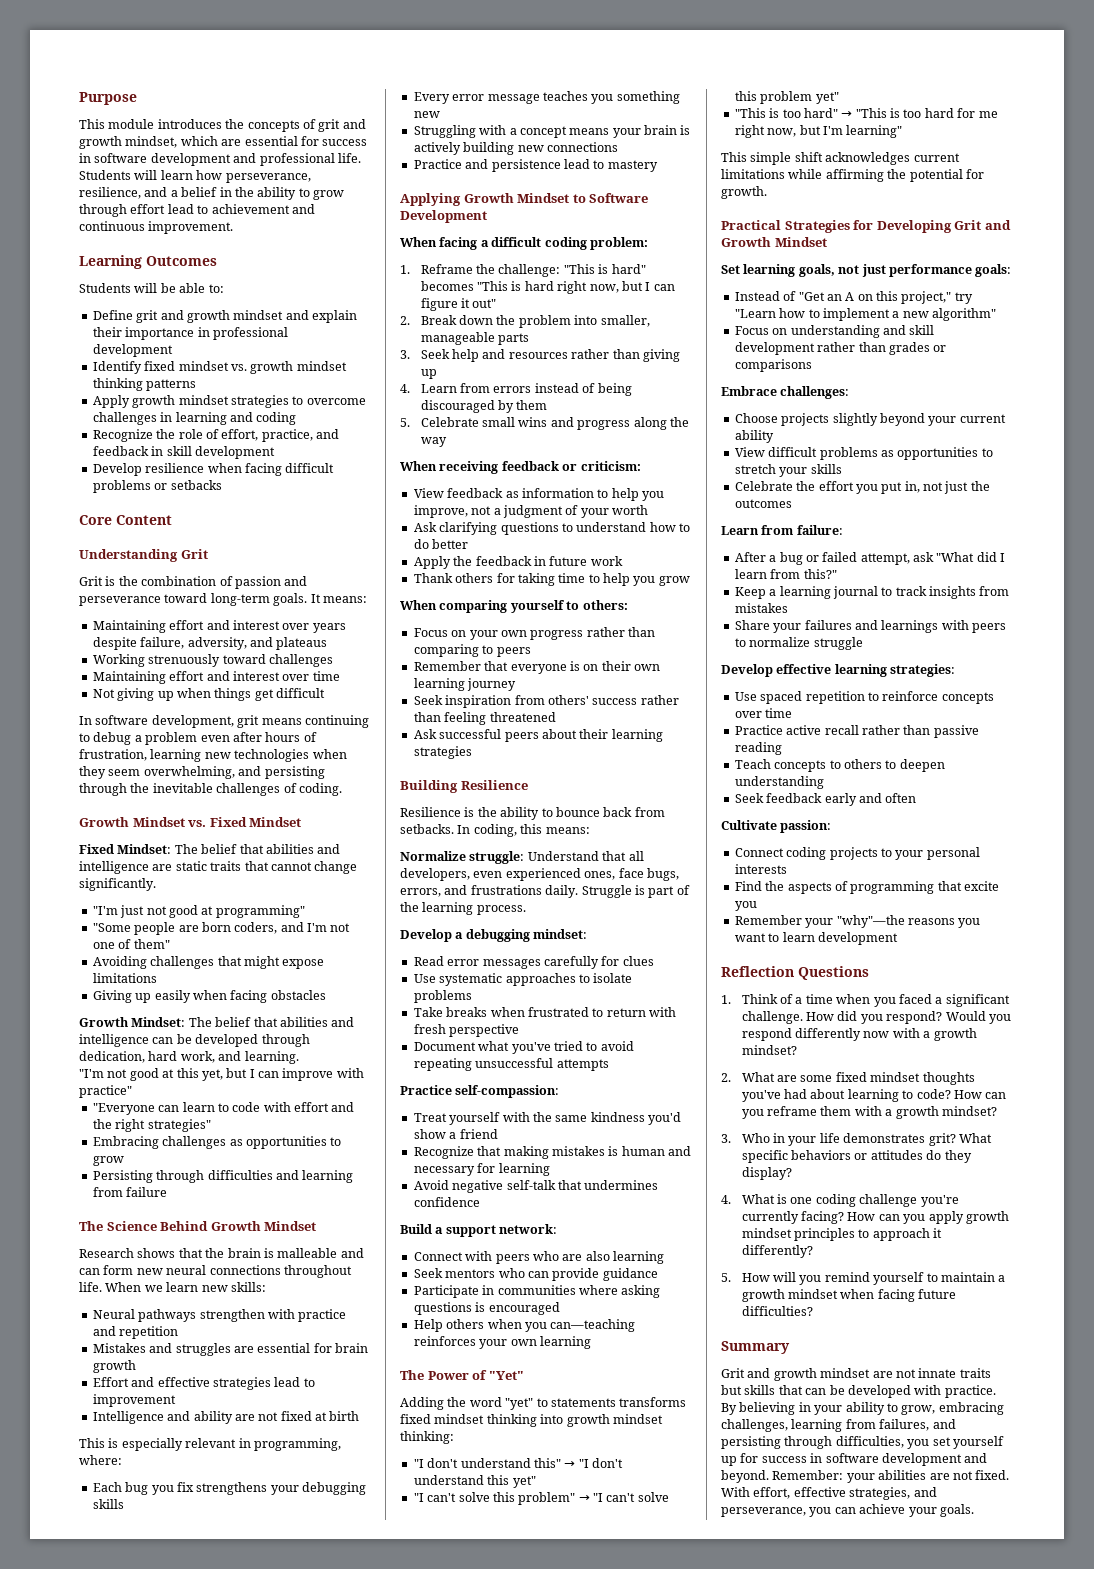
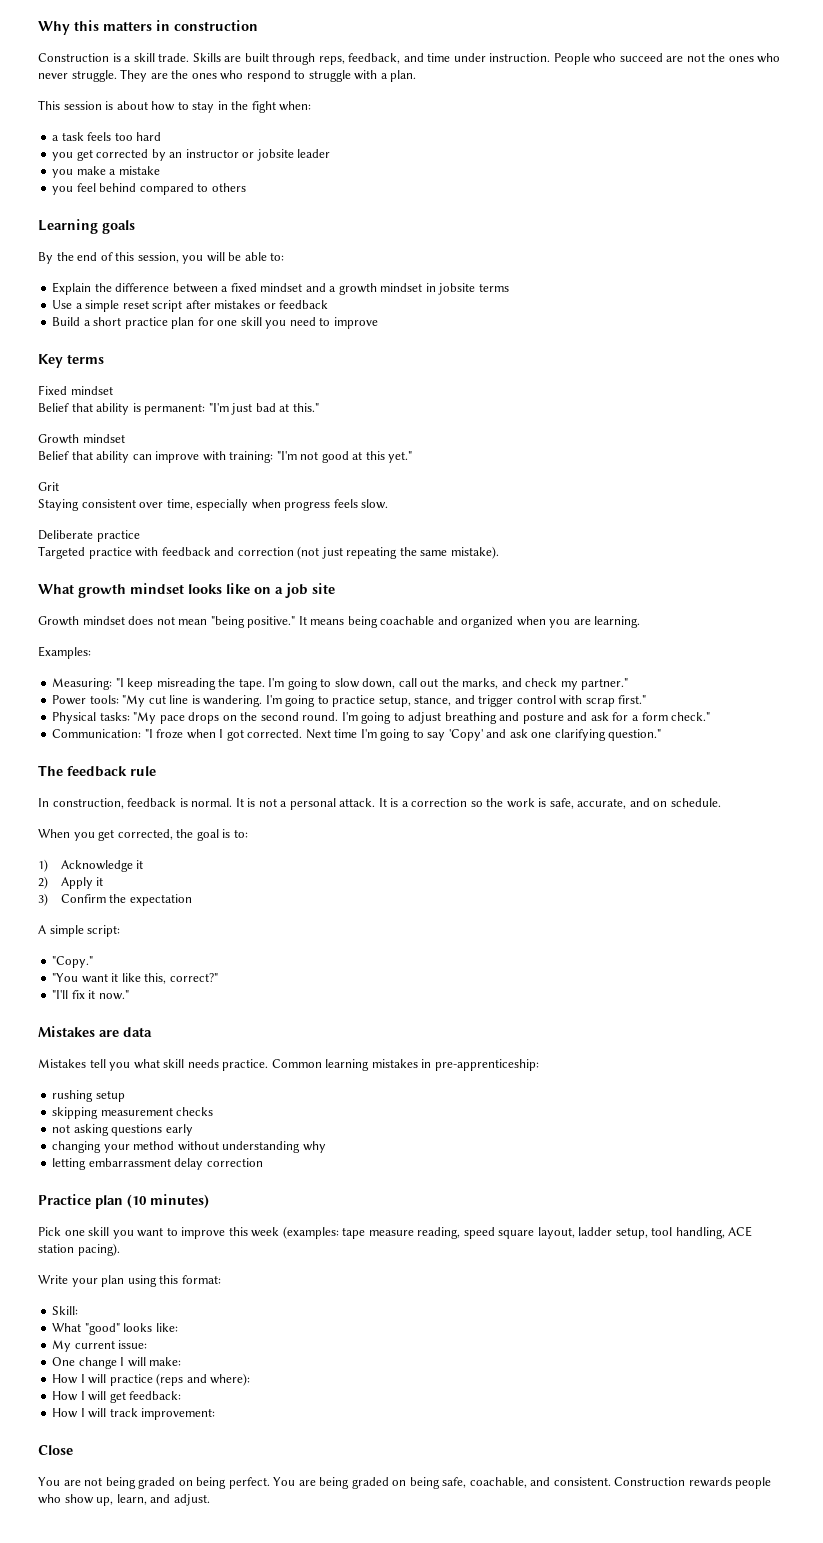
[79,92,137,105] [79,119,366,132] [79,136,368,149] [79,153,361,166] [79,170,311,183] [79,187,344,200] [79,204,315,217] [79,221,234,234] [79,255,217,269] [79,283,224,293] [92,310,357,323] [92,327,288,340] [92,344,173,357] [92,361,347,374] [92,378,197,391] [92,395,366,408] [92,412,297,425] [92,429,339,442] [92,446,275,459] [92,463,335,476] [92,480,222,493] [79,515,172,525] [79,549,208,562] [79,576,308,589] [79,593,367,606] [92,620,346,633] [92,637,328,650] [92,654,333,667] [92,671,340,684] [92,688,325,701] [79,715,369,728] [79,732,317,745] [79,749,347,762] [79,766,325,779] [79,783,342,796] [79,817,302,827] [79,844,341,854] [79,861,358,874] [79,878,156,891] [92,905,305,918] [92,922,351,935] [92,939,170,949] [92,956,325,969] [92,973,157,983] [92,990,326,1003] [79,1017,355,1027] [79,1034,310,1047] [79,1051,299,1064] Purpose // This module introduces the concepts of grit and growth mindset, which are essential for success in software development and professional life. Students will learn how perseverance, resilience, and a belief in the ability to grow through effort lead to achievement and continuous improvement. // Learning Outcomes // Students will be able to: // Define grit and growth mindset and explain their importance in professional development // Identify fixed mindset vs. growth mindset thinking patterns // Apply growth mindset strategies to overcome challenges in learning and coding // Recognize the role of effort, practice, and feedback in skill development // Develop resilience when facing difficult problems or setbacks // Core Content // Understanding Grit // Grit is the combination of passion and perseverance toward long-term goals. It means: // Maintaining effort and interest over years despite failure, adversity, and plateaus // Working strenuously toward challenges // Maintaining effort and interest over time // Not giving up when things get difficult // In software development, grit means continuing to debug a problem even after hours of frustration, learning new technologies when they seem overwhelming, and persisting through the inevitable challenges of coding. // Growth Mindset vs. Fixed Mindset // Fixed Mindset: The belief that abilities and intelligence are static traits that cannot change significantly. // "I'm just not good at programming" // "Some people are born coders, and I'm not one of them" // Avoiding challenges that might expose limitations // Giving up easily when facing obstacles // Growth Mindset: The belief that abilities and intelligence can be developed through dedication, hard work, and learning. // -> [38,20,258,35] [38,53,781,65] [38,69,417,82] [38,100,312,113] [52,132,162,141] [52,149,331,161] [52,166,160,178] [52,183,246,195] [38,219,135,234] [38,252,285,264] [52,282,509,295] [52,300,329,312] [52,317,378,329] [38,354,104,368] [38,385,113,395] [38,403,319,415] [38,434,125,444] [38,451,274,463] Why this matters in construction // Construction is a skill trade. Skills are built through reps, feedback, and time under instruction. People who succeed are not the ones who never struggle. They are the ones who respond to struggle with a plan. // This session is about how to stay in the fight when: // a task feels too hard // you get corrected by an instructor or jobsite leader // you make a mistake // you feel behind compared to others // Learning goals // By the end of this session, you will be able to: // Explain the difference between a fixed mindset and a growth mindset in jobsite terms // Use a simple reset script after mistakes or feedback // Build a short practice plan for one skill you need to improve // Key terms // Fixed mindset // Belief that ability is permanent: "I'm just bad at this." // Growth mindset // Belief that ability can improve with training:
[201,1068,364,1081] [79,1085,132,1098] [92,1102,355,1115] [92,1119,211,1132] [92,1136,342,1149] [92,1156,124,1166] [92,1170,354,1183] [92,1187,168,1197] [79,1221,317,1231] [79,1248,364,1258] [79,1265,352,1278] [79,1282,266,1292] [92,1309,347,1322] [92,1326,179,1339] [92,1343,368,1356] [92,1360,136,1373] [92,1377,315,1390] [92,1394,176,1407] [92,1411,360,1424] [79,1438,341,1451] [79,1455,122,1465] [92,1482,366,1495] [92,1499,124,1509] [413,91,680,104] [413,111,440,118] [413,125,691,138] [413,142,618,155] [413,159,658,172] [400,193,649,206] [400,210,487,223] [400,237,648,250] [400,264,646,277] [420,281,675,294] [420,298,497,311] [400,315,650,328] [420,332,530,345] [400,349,680,362] [420,369,437,379] [400,383,632,396] [420,400,548,413] [400,417,689,430] [420,437,447,447] [400,461,641,474] [413,488,664,501] [413,505,648,518] [413,522,690,535] [413,539,469,549] [413,556,623,569] [413,573,690,586] [400,600,628,613] [413,627,655,640] [413,644,531,657] [413,661,660,674] [413,678,517,691] [413,695,679,708] [413,712,556,725] [413,729,663,742] [413,746,472,759] [400,780,528,793] [400,807,665,820] [400,824,590,837] [400,851,644,864] [400,868,679,881] [400,885,690,898] [400,902,526,915] [400,929,588,942] [413,956,654,969] [413,973,633,986] [413,990,472,1003] [413,1007,676,1017] [413,1024,520,1037] [413,1041,634,1054] [413,1058,609,1071] [400,1085,560,1098] [413,1112,681,1125] [413,1129,498,1139] [413,1146,691,1159] [413,1163,550,1176] [413,1180,659,1193] [413,1197,480,1207] [400,1224,558,1237] [413,1251,664,1264] [413,1268,658,1281] [413,1285,661,1298] [413,1302,560,1315] [413,1319,636,1332] [413,1336,591,1349] [400,1370,524,1380] [400,1397,687,1410] [400,1414,663,1427] [400,1431,454,1444] [413,1458,623,1468] [413,1475,536,1488] [413,1492,669,1505] [734,91,839,104] [734,108,998,118] [734,125,903,138] [721,152,960,165] [721,169,984,182] [721,186,767,199] [721,220,1011,233] [721,237,827,247] [721,264,1012,277] [734,291,973,304] [734,308,996,321] [734,325,935,338] [734,342,947,355] [734,359,812,372] [721,386,850,399] [734,413,1006,426] [734,430,774,443] [734,447,993,460] [734,464,842,477] [734,481,990,494] [734,499,792,508] [721,525,843,535] [734,552,1006,565] [734,569,837,579] [734,586,1010,599] [734,603,788,613] [734,620,1006,633] [734,637,863,650] [721,664,956,677] [734,691,994,704] [734,708,793,718] [734,725,979,738] [734,742,782,755] [734,759,945,772] [734,776,824,789] [734,793,917,806] [721,820,832,833] [734,847,980,860] [734,864,787,874] [734,881,999,894] [734,901,757,911] [734,915,981,928] [734,932,898,945] [721,966,869,980] [721,994,1010,1007] [741,1011,1011,1024] [741,1028,977,1041] [741,1045,797,1055] [721,1072,975,1085] [741,1089,1007,1102] [741,1106,997,1119] [721,1133,992,1146] [741,1150,972,1163] [741,1167,792,1180] [721,1194,959,1207] [741,1211,1009,1224] [741,1228,943,1241] [741,1245,813,1258] [721,1272,1006,1285] [741,1289,957,1302] [741,1306,813,1316] [721,1341,790,1354] [721,1368,991,1381] [721,1385,996,1398] [721,1402,1004,1415] [721,1419,956,1432] [721,1436,1004,1449] [721,1453,988,1466] [721,1470,1010,1483] [721,1487,937,1500] [721,1504,974,1517] yet, but I can improve with practice" // "Everyone can learn to code with effort and the right strategies" // Embracing challenges as opportunities to grow // Persisting through difficulties and learning from failure // The Science Behind Growth Mindset // Research shows that the brain is malleable and can form new neural connections throughout life. When we learn new skills: // Neural pathways strengthen with practice and repetition // Mistakes and struggles are essential for brain growth // Effort and effective strategies lead to improvement // Intelligence and ability are not fixed at birth // This is especially relevant in programming, where: // Each bug you fix strengthens your debugging skills // Every error message teaches you something new // Struggling with a concept means your brain is actively building new connections // Practice and persistence lead to mastery // Applying Growth Mindset to Software Development // When facing a difficult coding problem: // 1. Reframe the challenge: "This is hard" becomes "This is hard right now, but I can figure it out" // 2. Break down the problem into smaller, manageable parts // 3. Seek help and resources rather than giving up // 4. Learn from errors instead of being discouraged by them // 5. Celebrate small wins and progress along the way // When receiving feedback or criticism: // View feedback as information to help you improve, not a judgment of your worth // Ask clarifying questions to understand how to do better // Apply the feedback in future work // Thank others for taking time to help you grow // When comparing yourself to others: // Focus on your own progress rather than comparing to peers // Remember that everyone is on their own learning journey // Seek inspiration from others' success rather than feeling threatened // Ask successful peers about their learning strategies // Building Resilience // Resilience is the ability to bounce back from setbacks. In coding, this means: // Normalize struggle: Understand that all developers, even experienced ones, face bugs, errors, and frustrations daily. Struggle is part of the learning process. // Develop a debugging mindset: // Read error messages carefully for clues // Use systematic approaches to isolate problems // Take breaks when frustrated to return with fresh perspective // Document what you've tried to avoid repeating unsuccessful attempts // Practice self-compassion: // Treat yourself with the same kindness you'd show a friend // Recognize that making mistakes is human and necessary for learning // Avoid negative self-talk that undermines confidence // Build a support network: // Connect with peers who are also learning // Seek mentors who can provide guidance // Participate in communities where asking questions is encouraged // Help others when you can—teaching reinforces your own learning // The Power of "Yet" // Adding the word "yet" to statements transforms fixed mindset thinking into growth mindset thinking: // "I don't understand this" → "I don't understand this yet" // "I can't solve this problem" → "I can't solve this problem yet" // "This is too hard" → "This is too hard for me right now, but I'm learning" // This simple shift acknowledges current limitations while affirming the potential for growth. // Practical Strategies for Developing Grit and Growth Mindset // Set learning goals, not just performance goals: // Instead of "Get an A on this project," try "Learn how to implement a new algorithm" // Focus on understanding and skill development rather than grades or comparisons // Embrace challenges: // Choose projects slightly beyond your current ability // View difficult problems as opportunities to stretch your skills // Celebrate the effort you put in, not just the outcomes // Learn from failure: // After a bug or failed attempt, ask "What did I learn from this?" // Keep a learning journal to track insights from mistakes // Share your failures and learnings with peers to normalize struggle // Develop effective learning strategies: // Use spaced repetition to reinforce concepts over time // Practice active recall rather than passive reading // Teach concepts to others to deepen understanding // Seek feedback early and often // Cultivate passion: // Connect coding projects to your personal interests // Find the aspects of programming that excite you // Remember your "why"—the reasons you want to learn development // Reflection Questions // 1. Think of a time when you faced a significant challenge. How did you respond? Would you respond differently now with a growth mindset? // 2. What are some fixed mindset thoughts you've had about learning to code? How can you reframe them with a growth mindset? // 3. Who in your life demonstrates grit? What specific behaviors or attitudes do they display? // 4. What is one coding challenge you're currently facing? How can you apply growth mindset principles to approach it differently? // 5. How will you remind yourself to maintain a growth mindset when facing future difficulties? // Summary // Grit and growth mindset are not innate traits but skills that can be developed with practice. By believing in your ability to grow, embracing challenges, learning from failures, and persisting through difficulties, you set yourself up for success in software development and beyond. Remember: your abilities are not fixed. With effort, effective strategies, and perseverance, you can achieve your goals. -> [388,451,413,463] [38,482,59,491] [38,499,389,511] [38,530,140,542] [38,546,499,559] [38,583,335,598] [38,616,641,628] [38,646,91,659] [52,678,629,690] [52,695,647,707] [52,712,711,724] [52,729,662,741] [38,765,156,777] [38,798,721,810] [38,829,248,841] [38,859,144,872] [38,876,104,889] [38,893,192,906] [38,925,121,937] [52,956,94,968] [52,973,218,984] [52,990,129,1000] [38,1026,152,1037] [38,1059,539,1071] [52,1090,125,1102] [52,1107,214,1119] [52,1124,193,1136] [52,1141,326,1153] [52,1158,263,1170] [38,1194,209,1209] [38,1226,753,1239] [38,1243,120,1256] [38,1275,221,1287] [52,1306,79,1315] [52,1323,178,1335] [52,1340,148,1352] [52,1357,182,1369] [52,1373,251,1386] [52,1391,182,1403] [52,1408,216,1420] [38,1445,73,1455] [38,1477,772,1489] [38,1494,210,1506] yet." // Grit // Staying consistent over time, especially when progress feels slow. // Deliberate practice // Targeted practice with feedback and correction (not just repeating the same mistake). // What growth mindset looks like on a job site // Growth mindset does not mean "being positive." It means being coachable and organized when you are learning. // Examples: // Measuring: "I keep misreading the tape. I'm going to slow down, call out the marks, and check my partner." // Power tools: "My cut line is wandering. I'm going to practice setup, stance, and trigger control with scrap first." // Physical tasks: "My pace drops on the second round. I'm going to adjust breathing and posture and ask for a form check." // Communication: "I froze when I got corrected. Next time I'm going to say 'Copy' and ask one clarifying question." // The feedback rule // In construction, feedback is normal. It is not a personal attack. It is a correction so the work is safe, accurate, and on schedule. // When you get corrected, the goal is to: // 1) Acknowledge it // 2) Apply it // 3) Confirm the expectation // A simple script: // "Copy." // "You want it like this, correct?" // "I'll fix it now." // Mistakes are data // Mistakes tell you what skill needs practice. Common learning mistakes in pre-apprenticeship: // rushing setup // skipping measurement checks // not asking questions early // changing your method without understanding why // letting embarrassment delay correction // Practice plan (10 minutes) // Pick one skill you want to improve this week (examples: tape measure reading, speed square layout, ladder setup, tool handling, ACE station pacing). // Write your plan using this format: // Skill: // What "good" looks like: // My current issue: // One change I will make: // How I will practice (reps and where): // How I will get feedback: // How I will track improvement: // Close // You are not being graded on being perfect. You are being graded on being safe, coachable, and consistent. Construction rewards people who show up, learn, and adjust.

